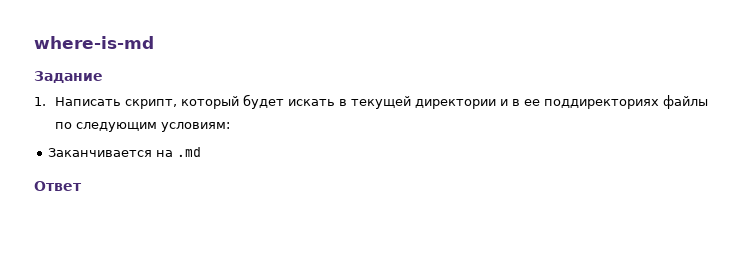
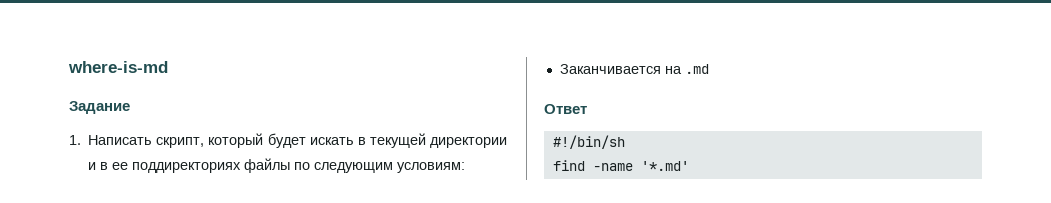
(82, 186) none -> [552,135,625,149] [552,160,689,171] // #!/bin/sh // find -name '*.md'

